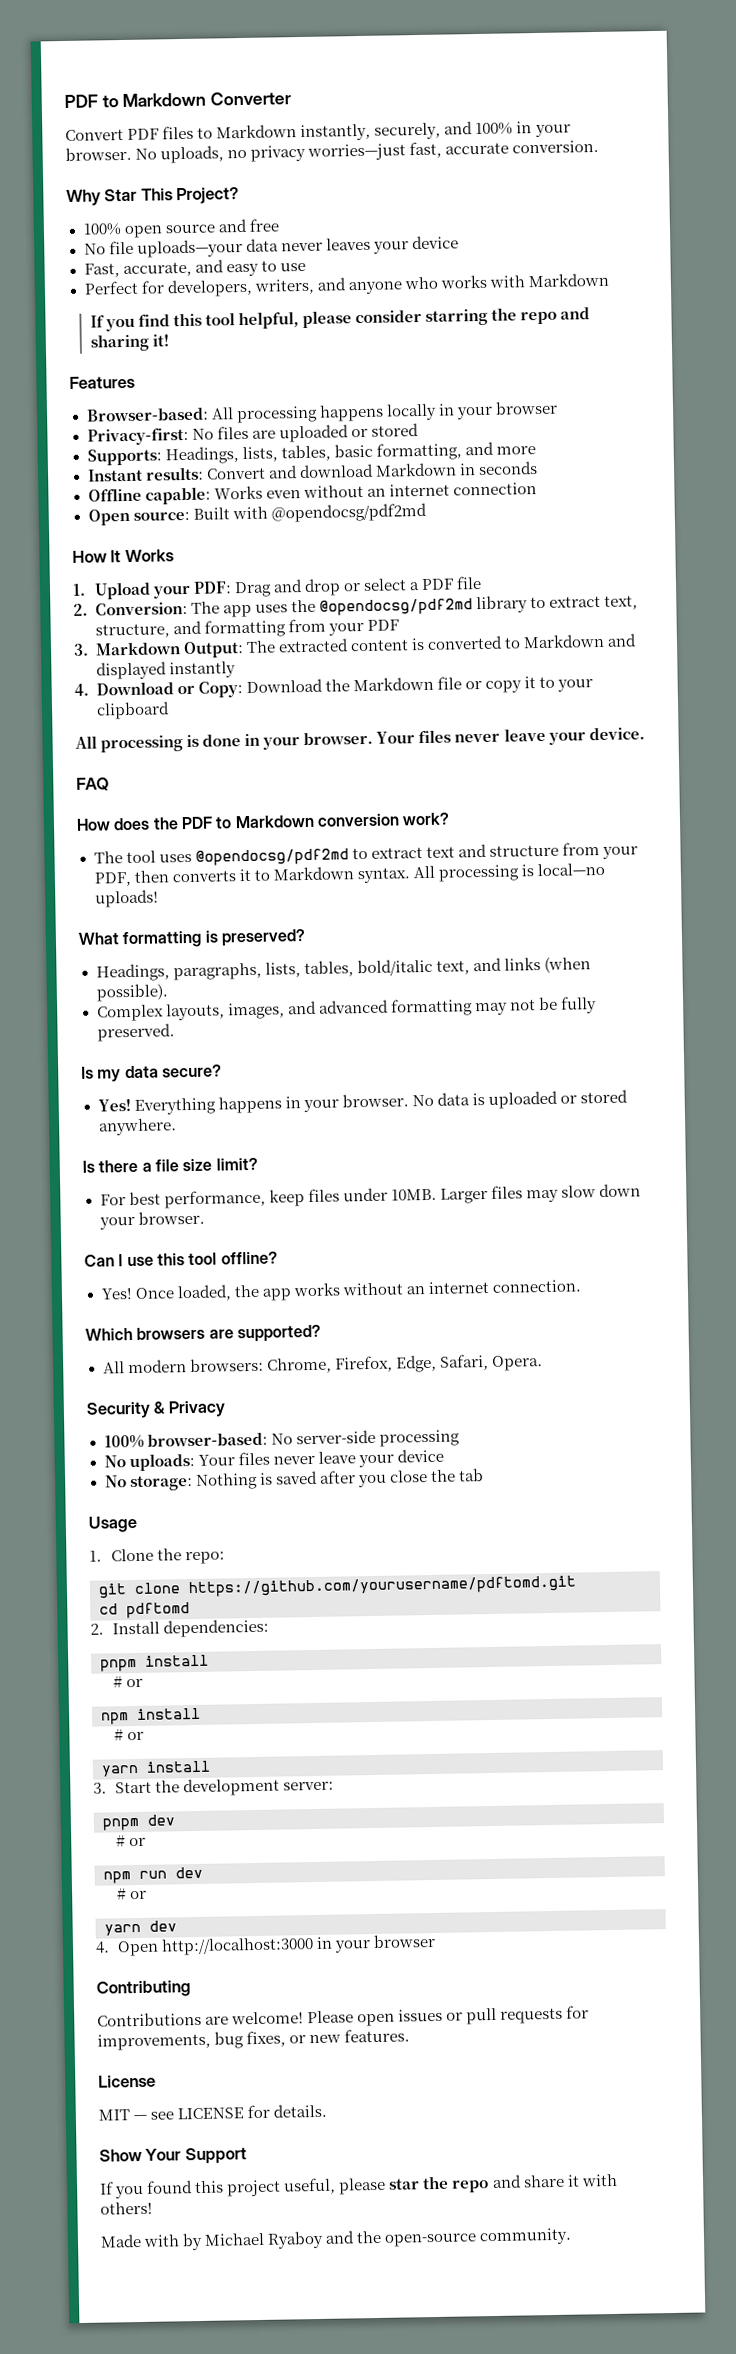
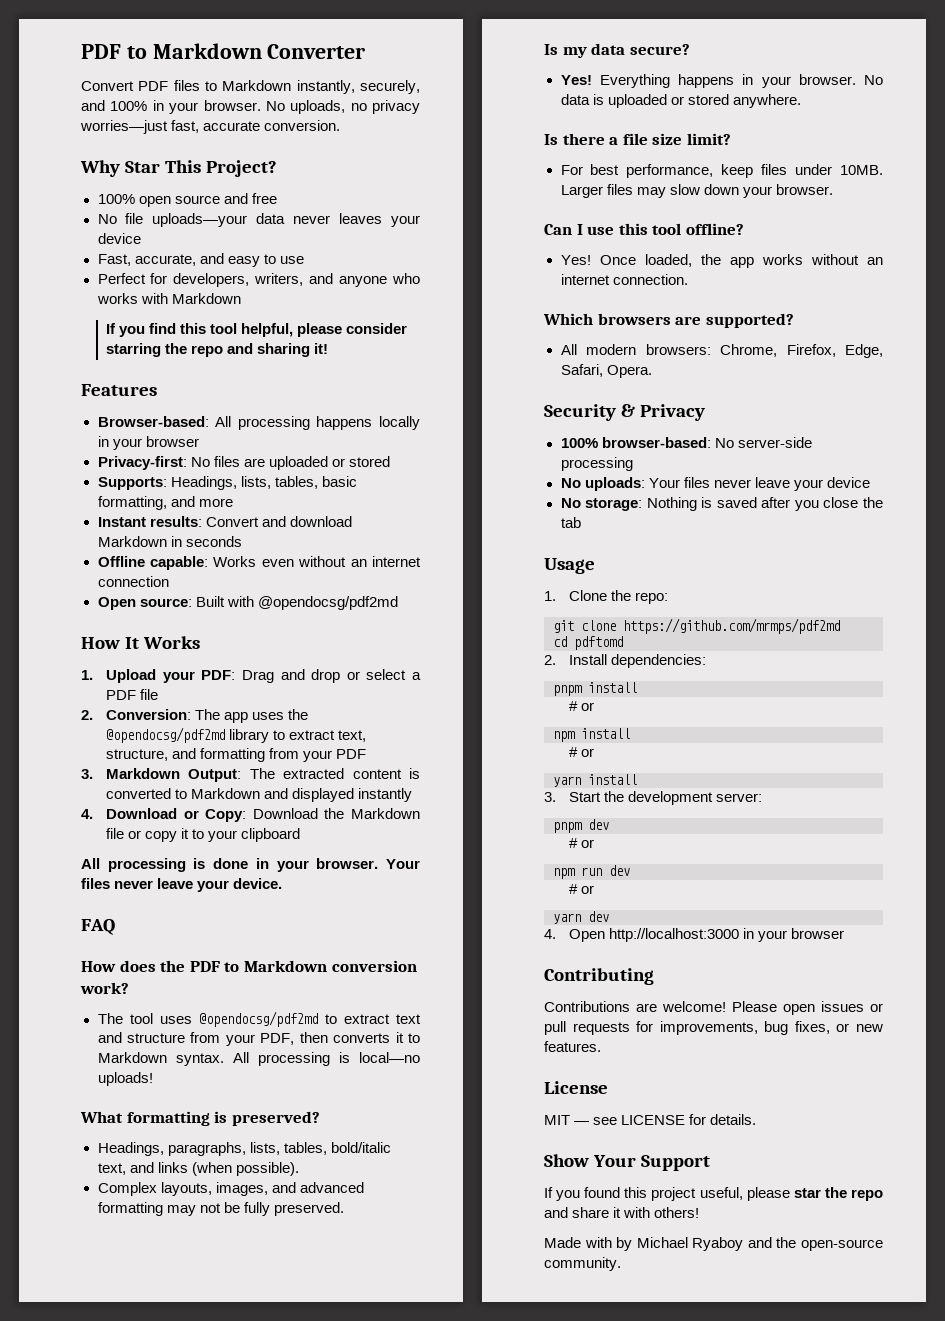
[188,1575,577,1598] https://github.com/yourusername/pdftomd.git -> [623,618,840,634] https://github.com/mrmps/pdf2md

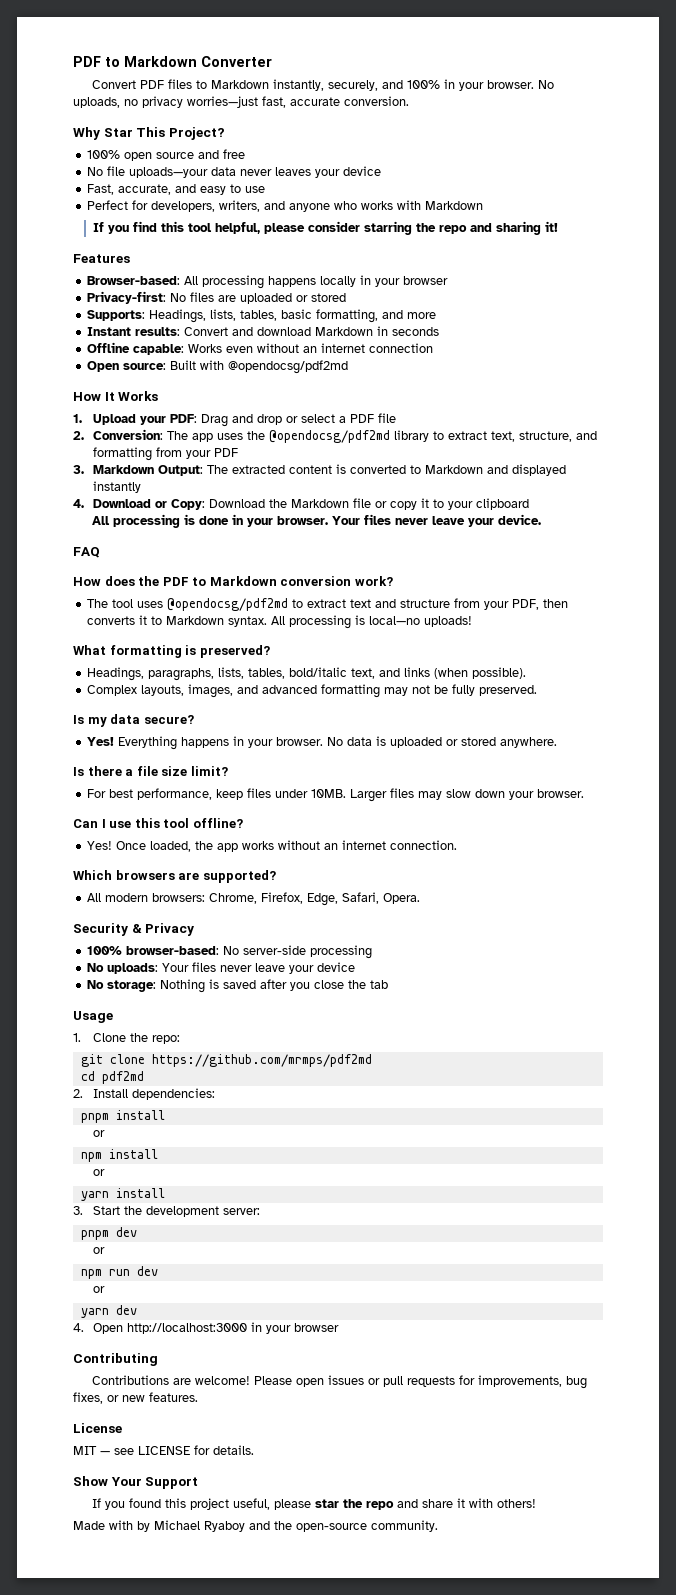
[574,636,623,650] pdftomd -> [101,1071,144,1084] pdf2md
[569,701,579,711] # -> (165, 1115) none
[569,747,579,757] # -> (158, 1154) none
[569,838,579,848] # -> (137, 1232) none
[569,884,579,894] # -> (158, 1271) none

